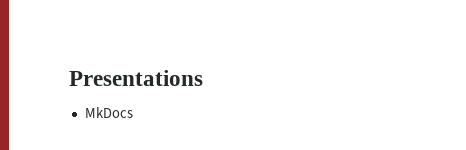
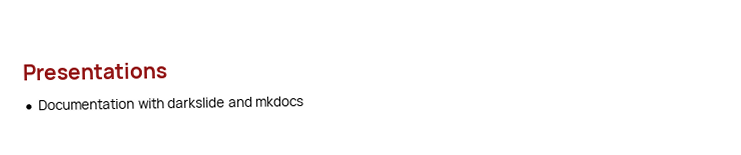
[84,107,133,118] MkDocs -> [37,96,305,111] Documentation with darkslide and mkdocs

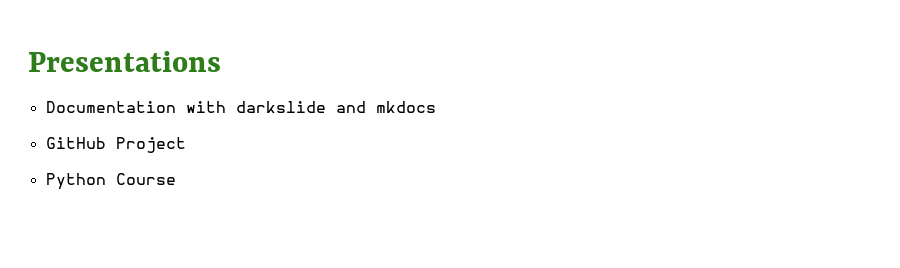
(305, 101) none -> [45,137,186,153] [45,173,176,190] // GitHub Project // Python Course

